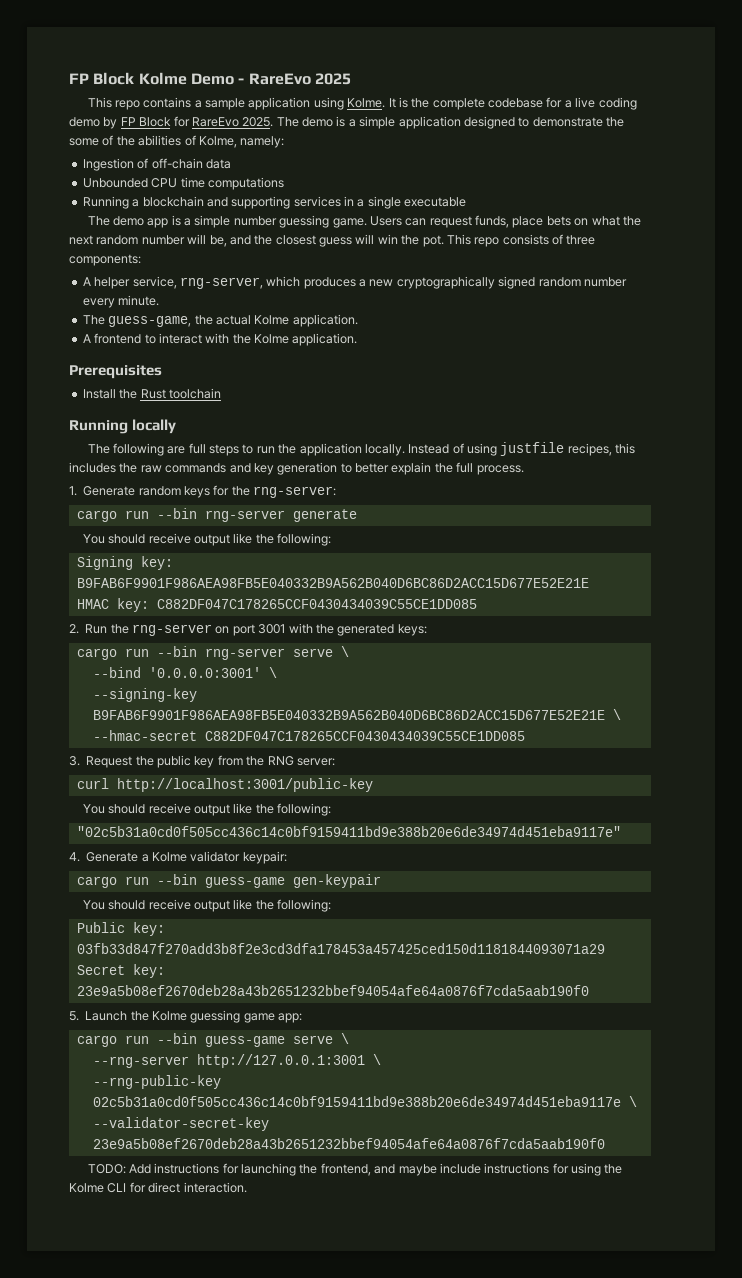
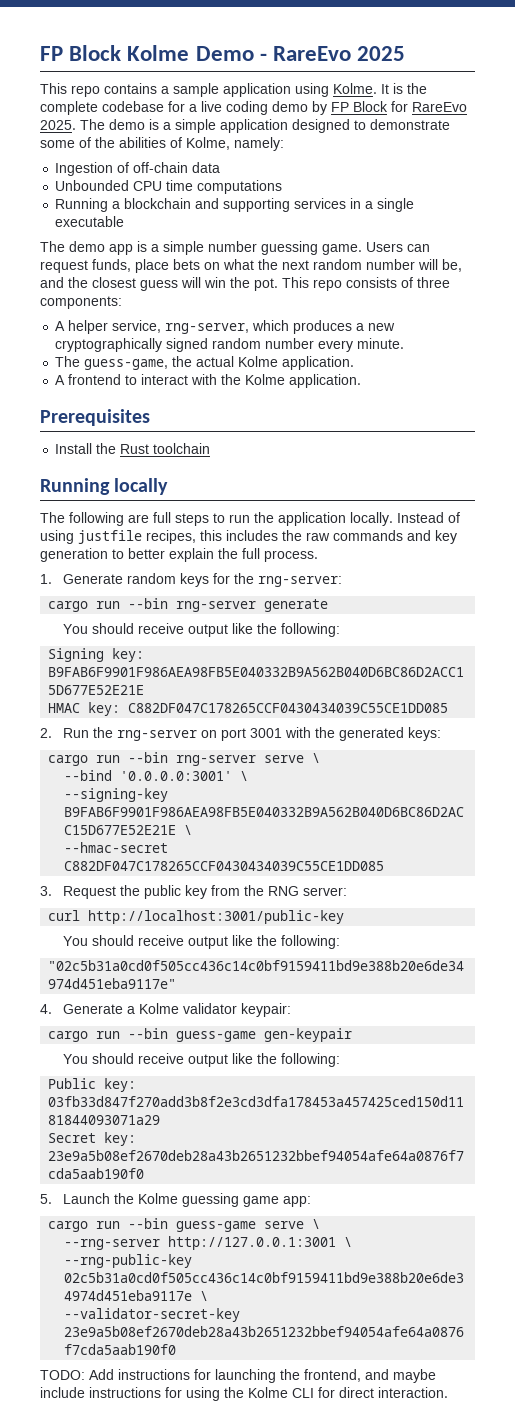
[606,117,624,127] the -> (450, 124) none

